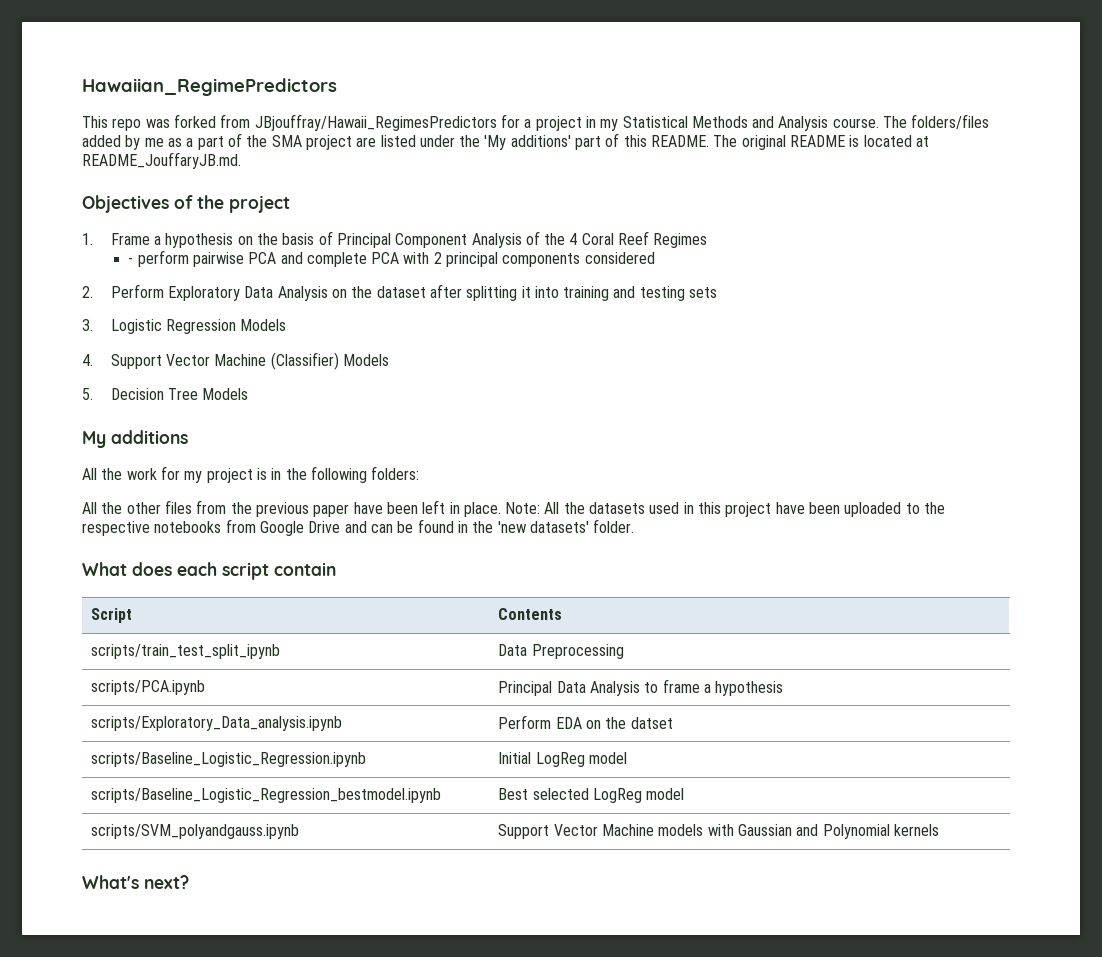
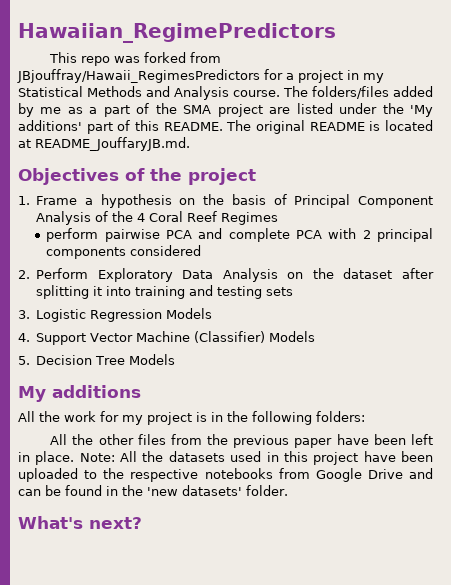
[128,257,134,264] - -> (279, 218) none
[82,562,336,580] [91,608,133,623] [498,608,563,620] [91,644,281,659] [498,644,624,659] [91,680,206,695] [498,679,784,696] [91,716,343,731] [498,715,673,729] [91,752,367,767] [498,752,628,767] [91,788,442,803] [498,788,685,803] [91,824,300,839] [498,824,939,839] // What does each script contain // Script | Contents // scripts/train_test_split_ipynb | Data Preprocessing // scripts/PCA.ipynb | Principal Data Analysis to frame a hypothesis // scripts/Exploratory_Data_analysis.ipynb | Perform EDA on the datset // scripts/Baseline_Logistic_Regression.ipynb | Initial LogReg model // scripts/Baseline_Logistic_Regression_bestmodel.ipynb | Best selected LogReg model // scripts/SVM_polyandgauss.ipynb | Support Vector Machine models with Gaussian and Polynomial kernels -> (288, 490) none

